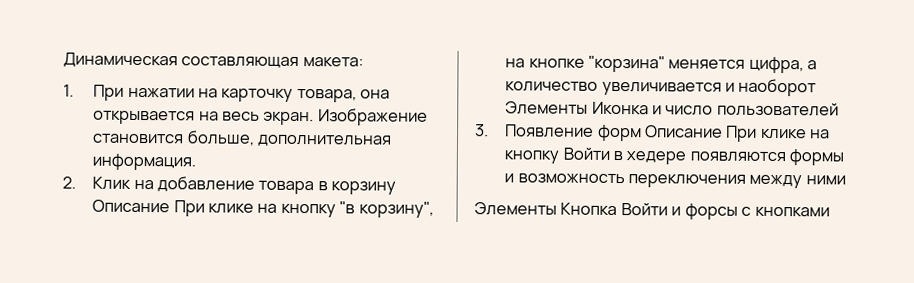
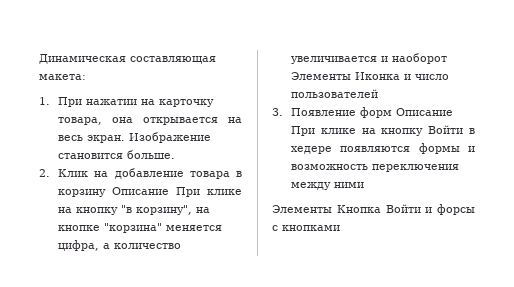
[186,130,393,147] [92,153,197,171] больше, дополнительная информация. -> [127,150,176,159] больше.

